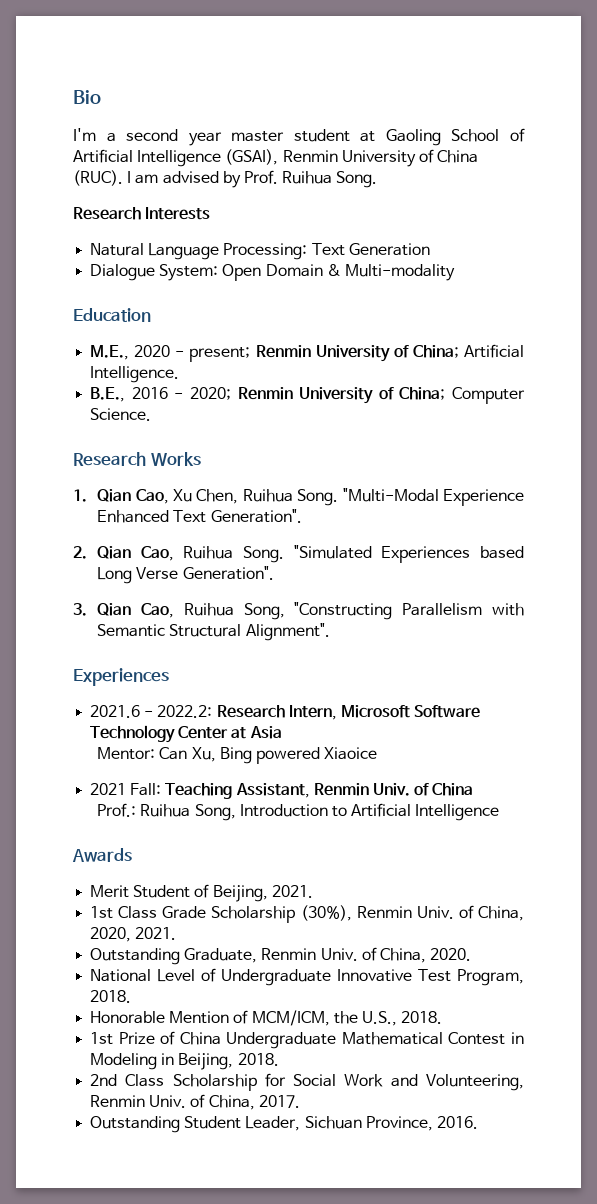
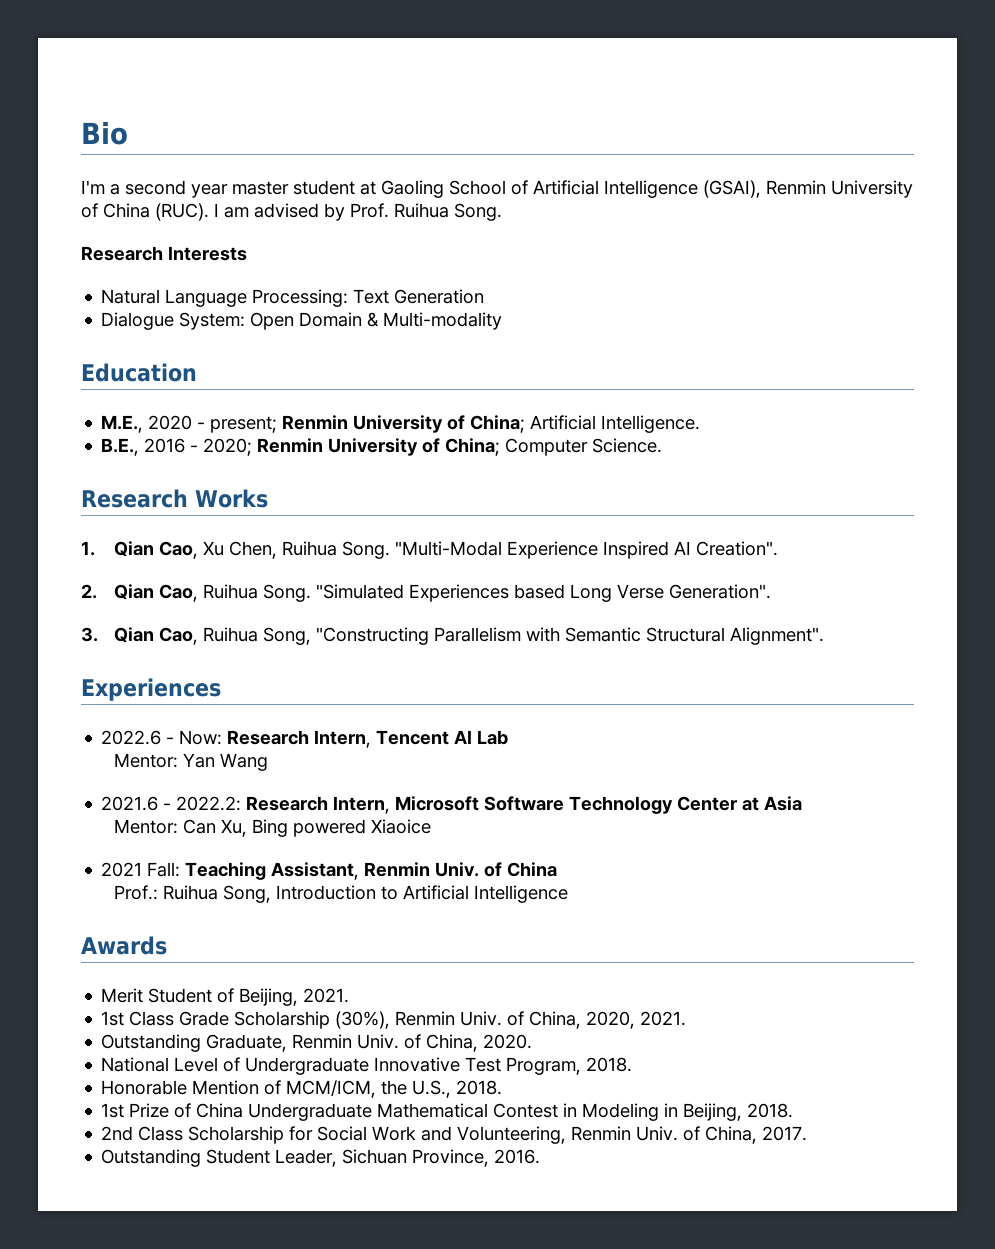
[97,509,302,523] Enhanced Text Generation". -> [603,541,779,559] Inspired AI Creation".
(169, 677) none -> [101,730,509,748] [114,753,269,771] // 2022.6 - Now: Research Intern, Tencent AI Lab // Mentor: Yan Wang

